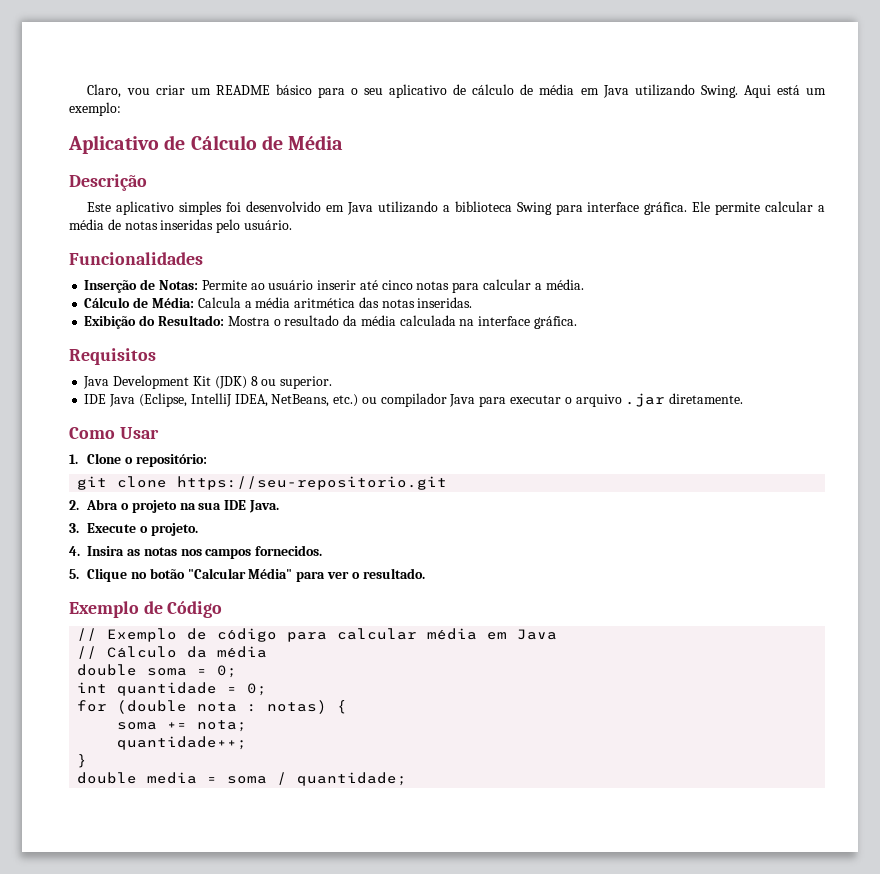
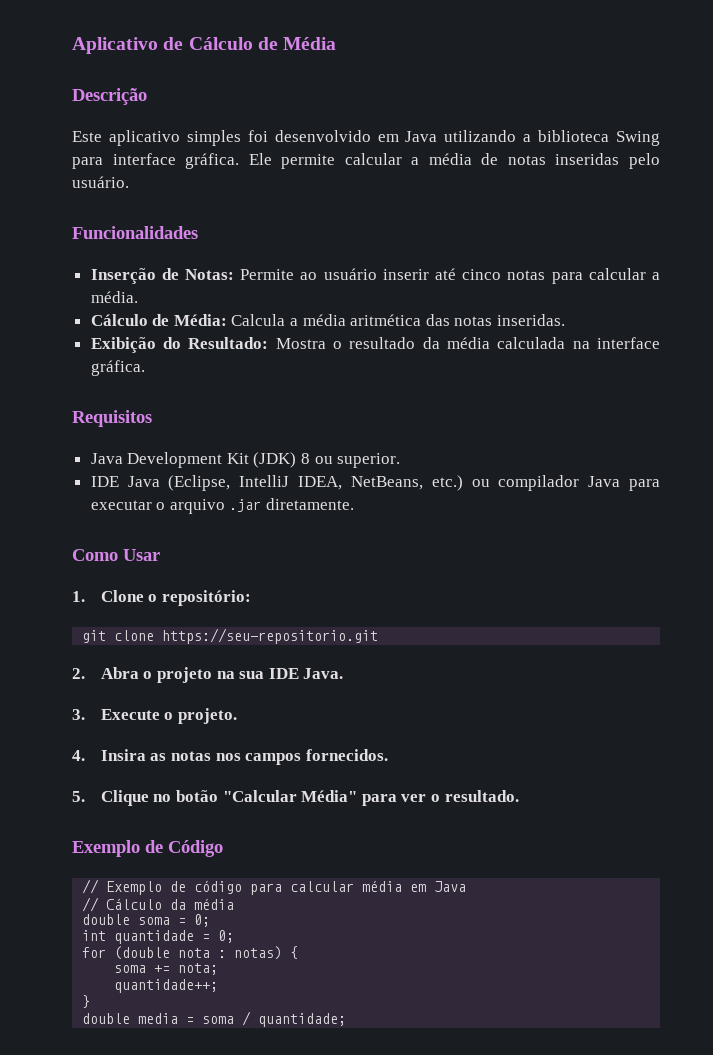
[87,84,827,98] [69,102,121,116] Claro, vou criar um README básico para o seu aplicativo de cálculo de média em Java utilizando Swing. Aqui está um exemplo: // -> (72, 45) none

